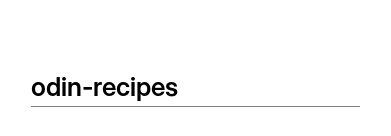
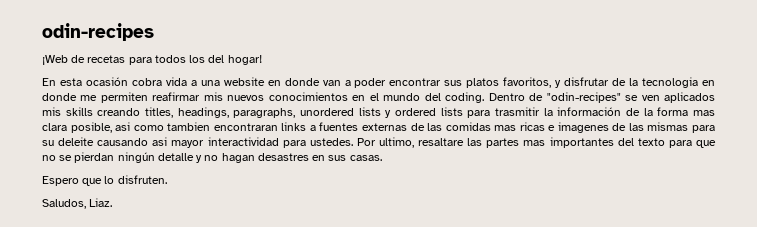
(178, 89) none -> [42,55,262,65] [42,77,715,88] [42,92,716,103] [42,107,715,118] [42,122,715,133] [42,137,716,148] [42,152,382,163] [42,175,167,186] [42,198,113,209] // ¡Web de recetas para todos los del hogar! // En esta ocasión cobra vida a una website en donde van a poder encontrar sus platos favoritos, y disfrutar de la tecnologia en donde me permiten reafirmar mis nuevos conocimientos en el mundo del coding. Dentro de "odin-recipes" se ven aplicados mis skills creando titles, headings, paragraphs, unordered lists y ordered lists para trasmitir la información de la forma mas clara posible, asi como tambien encontraran links a fuentes externas de las comidas mas ricas e imagenes de las mismas para su deleite causando asi mayor interactividad para ustedes. Por ultimo, resaltare las partes mas importantes del texto para que no se pierdan ningún detalle y no hagan desastres en sus casas. // Espero que lo disfruten. // Saludos, Liaz.

